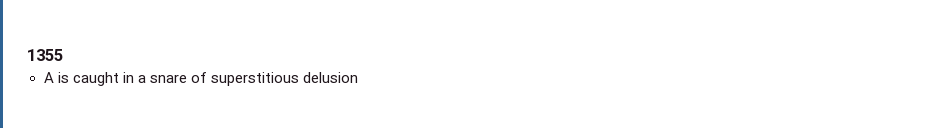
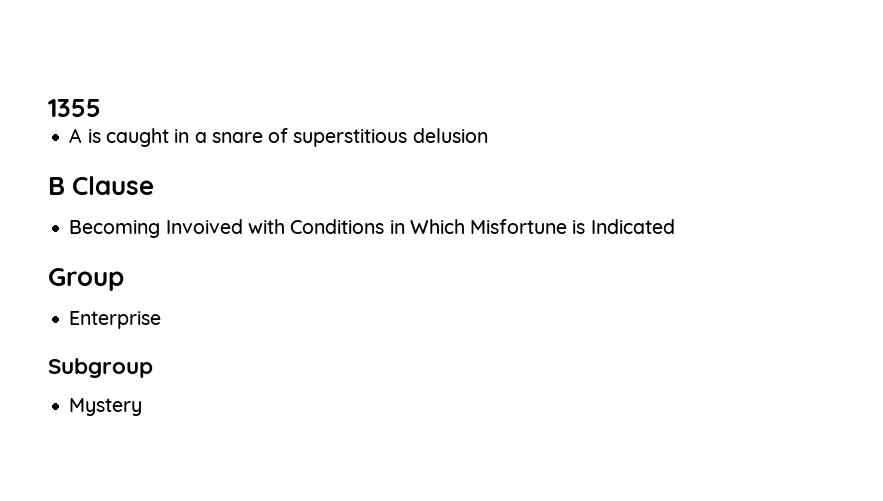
(358, 77) none -> [48,176,155,195] [69,219,675,238] [48,268,124,291] [69,311,162,329] [48,358,153,378] [69,398,143,416] // B Clause // Becoming Invoived with Conditions in Which Misfortune is Indicated // Group // Enterprise // Subgroup // Mystery

